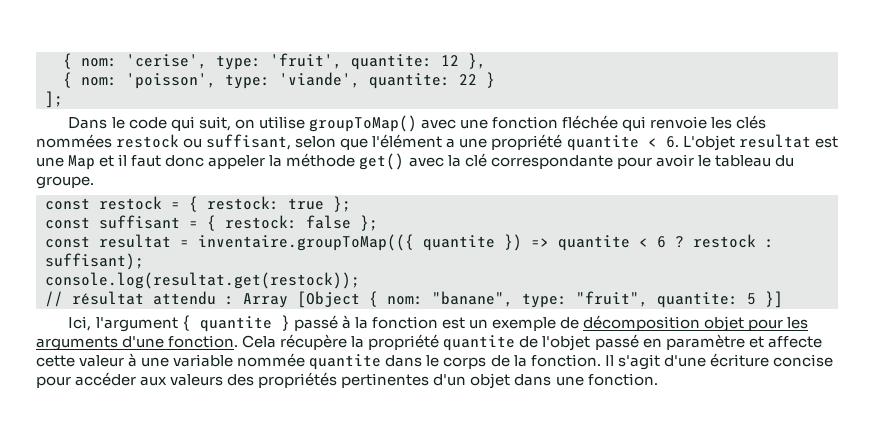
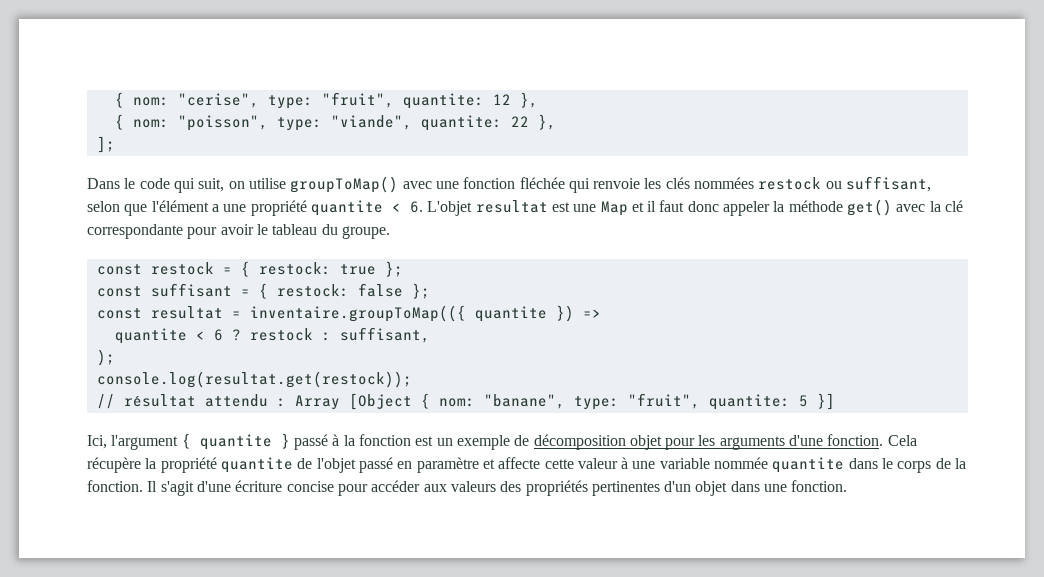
[63,53,342,70] { nom: 'cerise', type: 'fruit', -> [114,92,394,109] { nom: "cerise", type: "fruit",
[126,72,360,89] 'poisson', type: 'viande', -> [177,115,412,131] "poisson", type: "viande",
[486,72,495,88] } -> [537,114,556,130] },
(549, 242) none -> (601, 313) //
[45,253,144,270] suffisant); -> [339,327,430,343] [96,349,115,366] suffisant, // );

